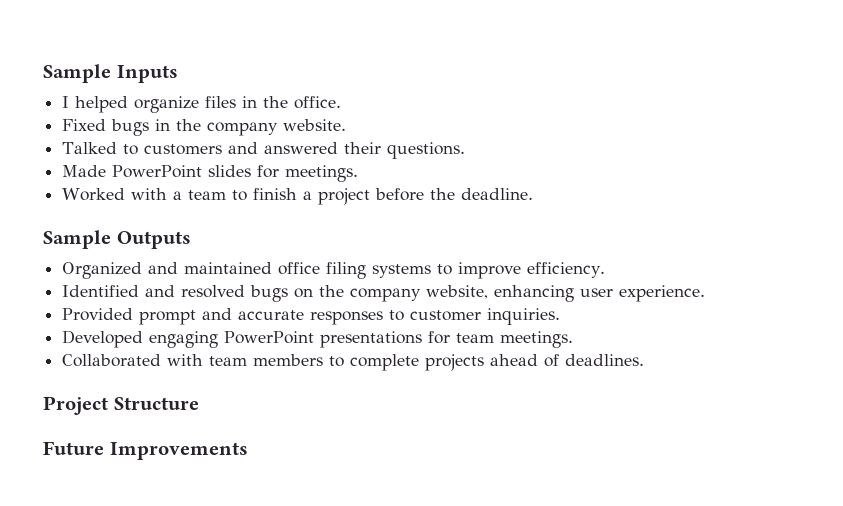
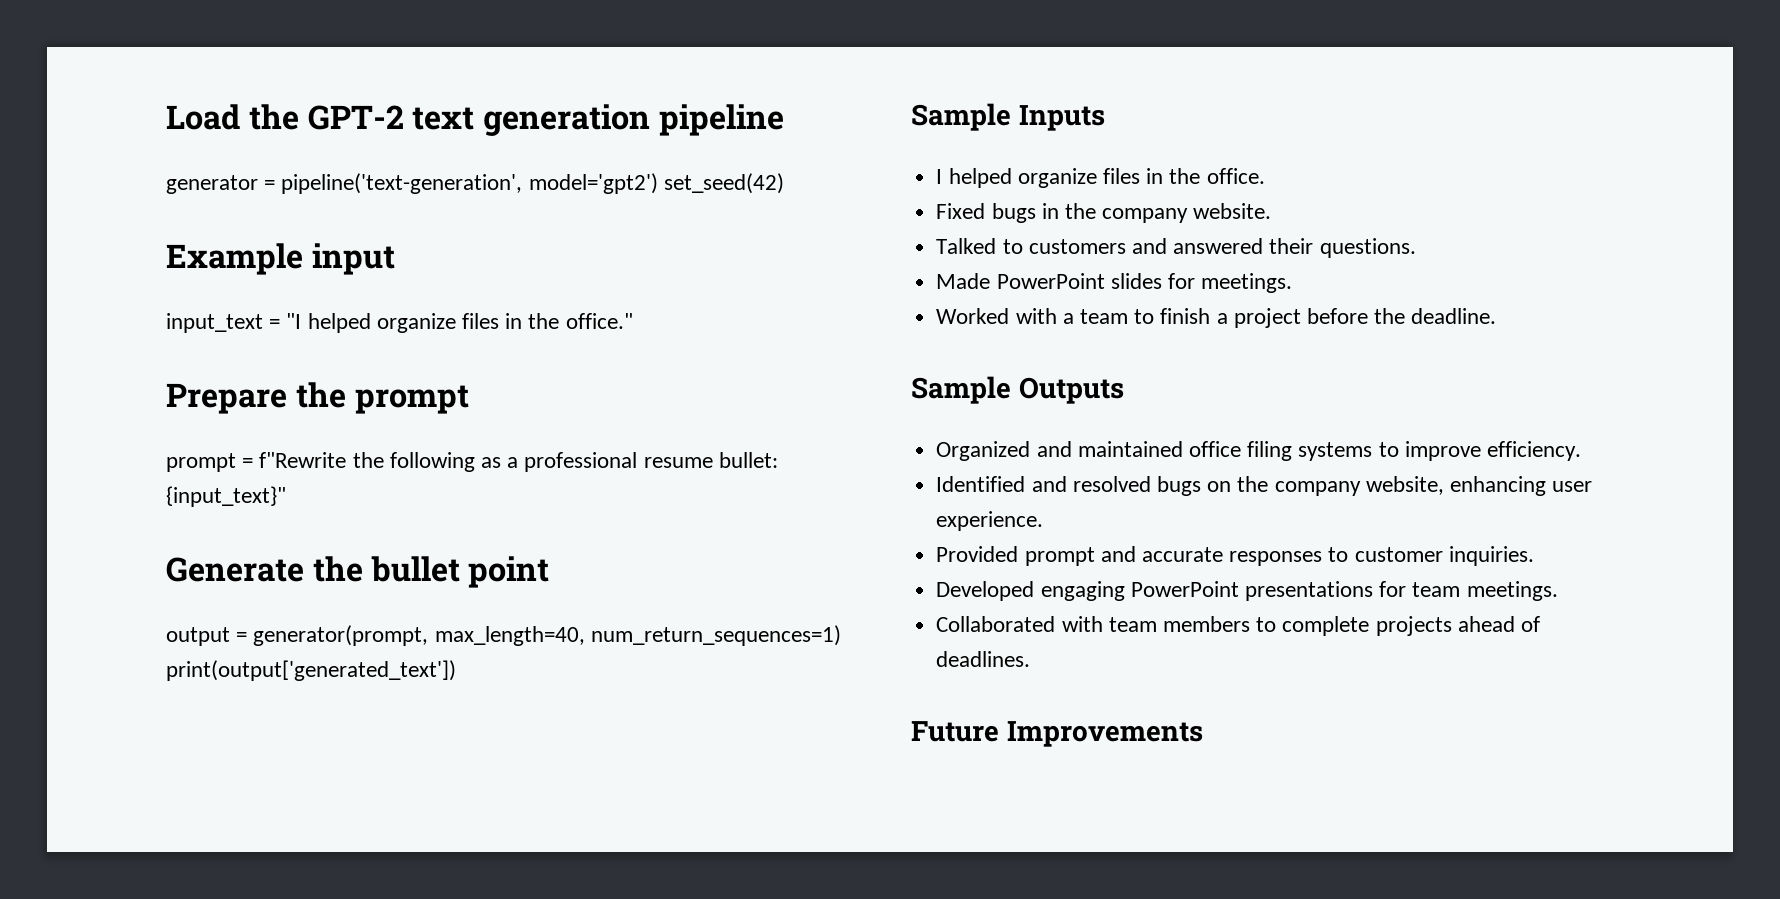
(43, 73) none -> [166,104,784,136] [166,173,784,194] [166,243,395,275] [166,313,633,333] [166,382,469,414] [166,452,778,472] [166,486,286,507] [166,556,550,588] [166,625,841,646] [166,660,456,681] Load the GPT-2 text generation pipeline // generator = pipeline('text-generation', model='gpt2') set_seed(42) // Example input // input_text = "I helped organize files in the office." // Prepare the prompt // prompt = f"Rewrite the following as a professional resume bullet: {input_text}" // Generate the bullet point // output = generator(prompt, max_length=40, num_return_sequences=1) print(output['generated_text']) //
[43,396,199,415] // Project Structure -> (1031, 659) none

